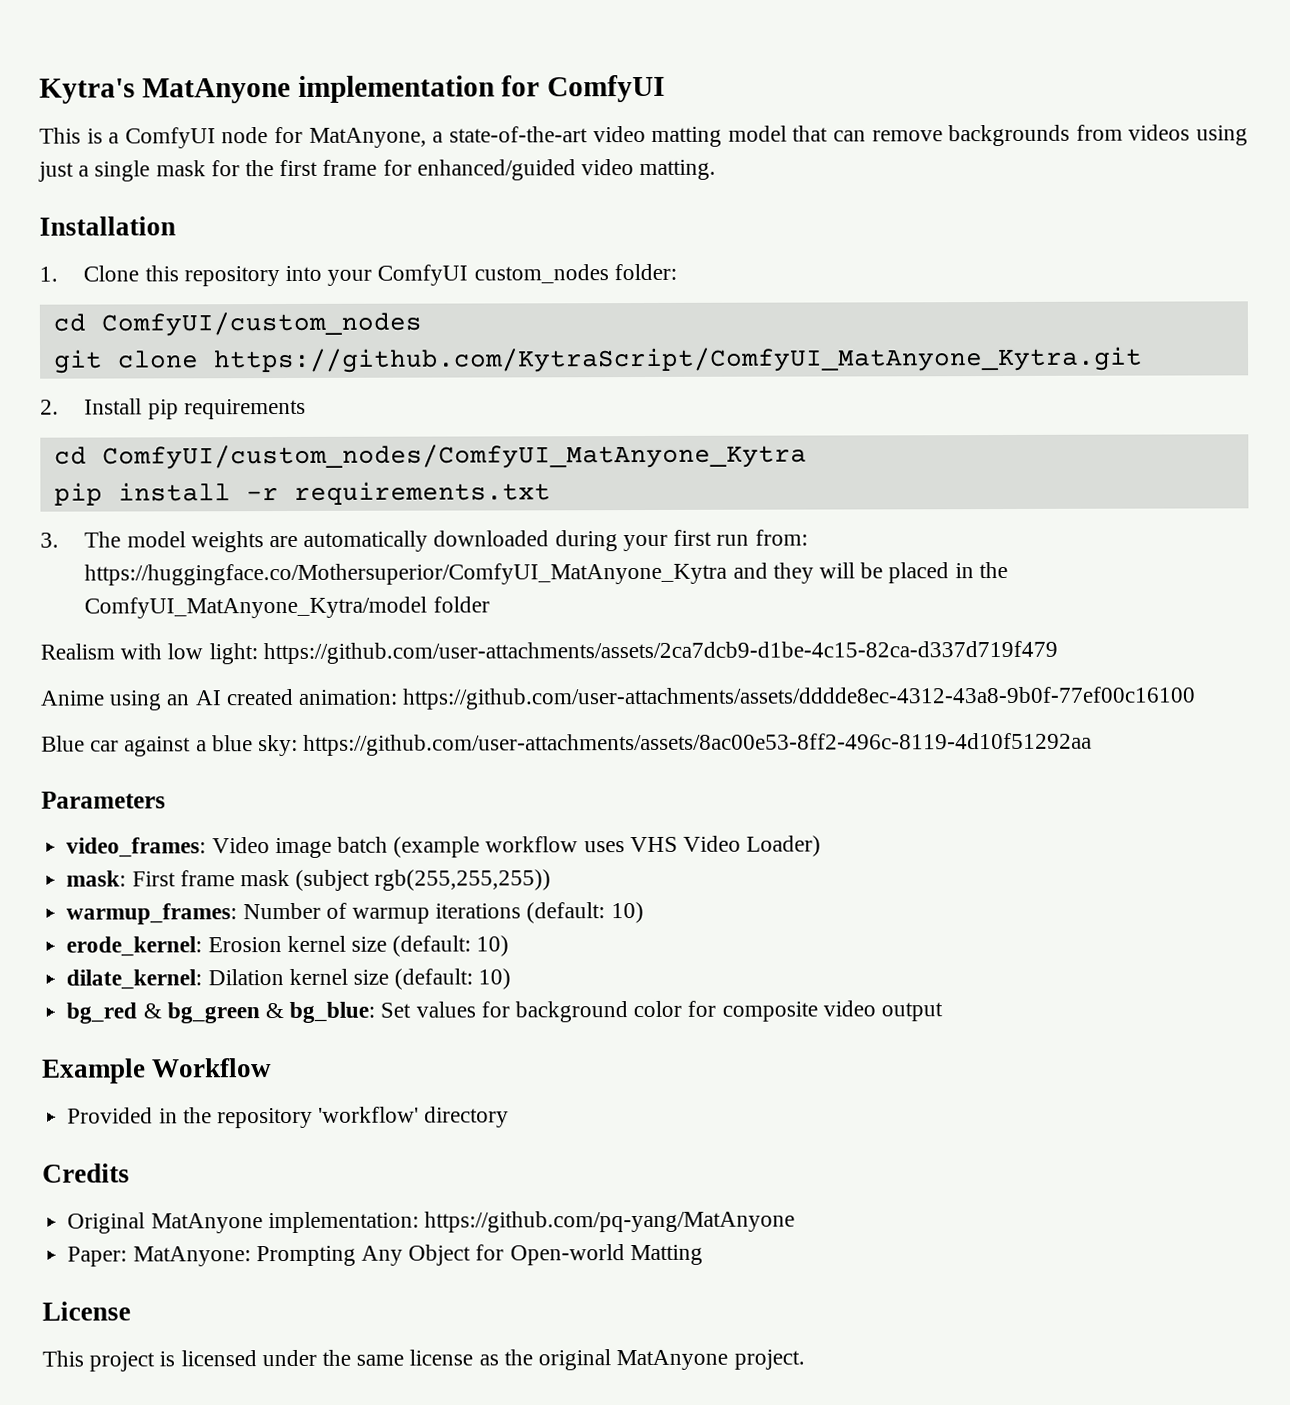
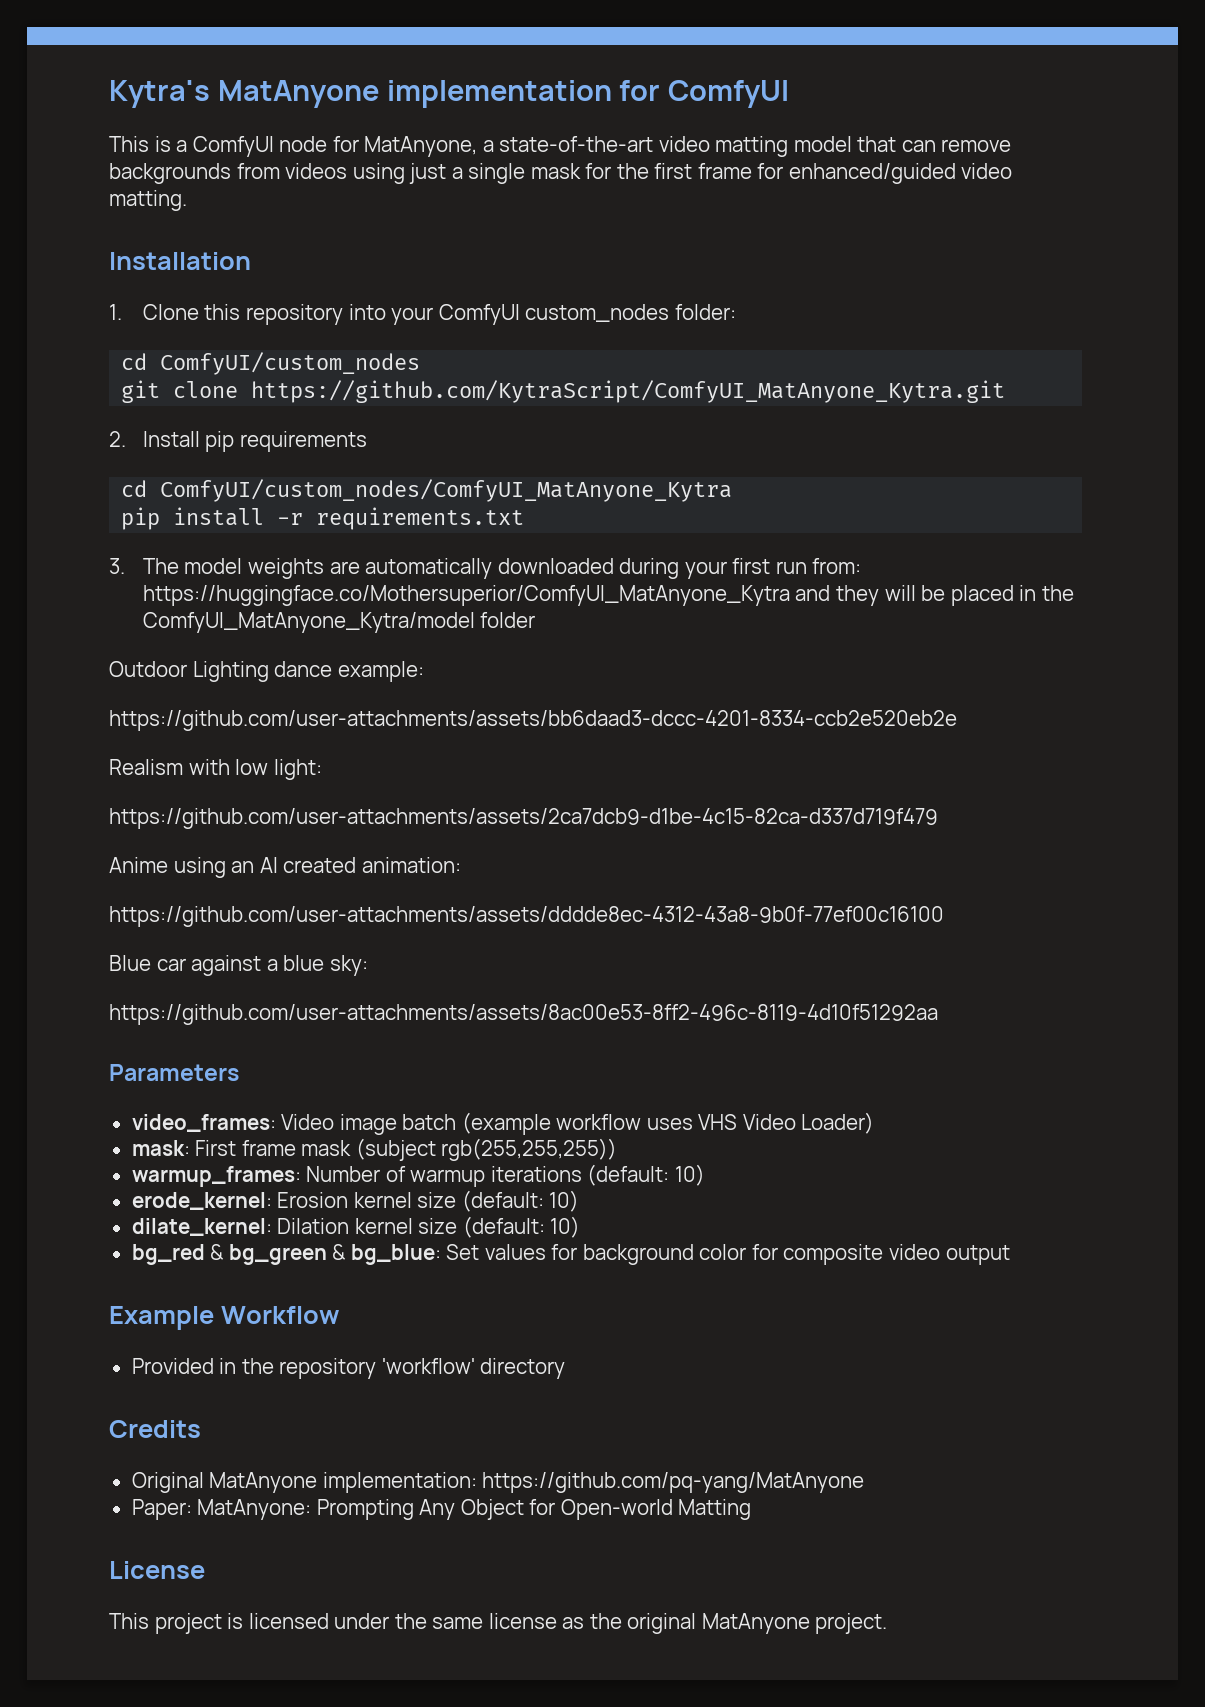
(490, 604) none -> [109,661,424,682] [109,710,957,731] // Outdoor Lighting dance example: // https://github.com/user-attachments/assets/bb6daad3-dccc-4201-8334-ccb2e520eb2e
(258, 654) none -> (322, 769) //
(399, 697) none -> (461, 865) //
(299, 745) none -> (368, 965) //

